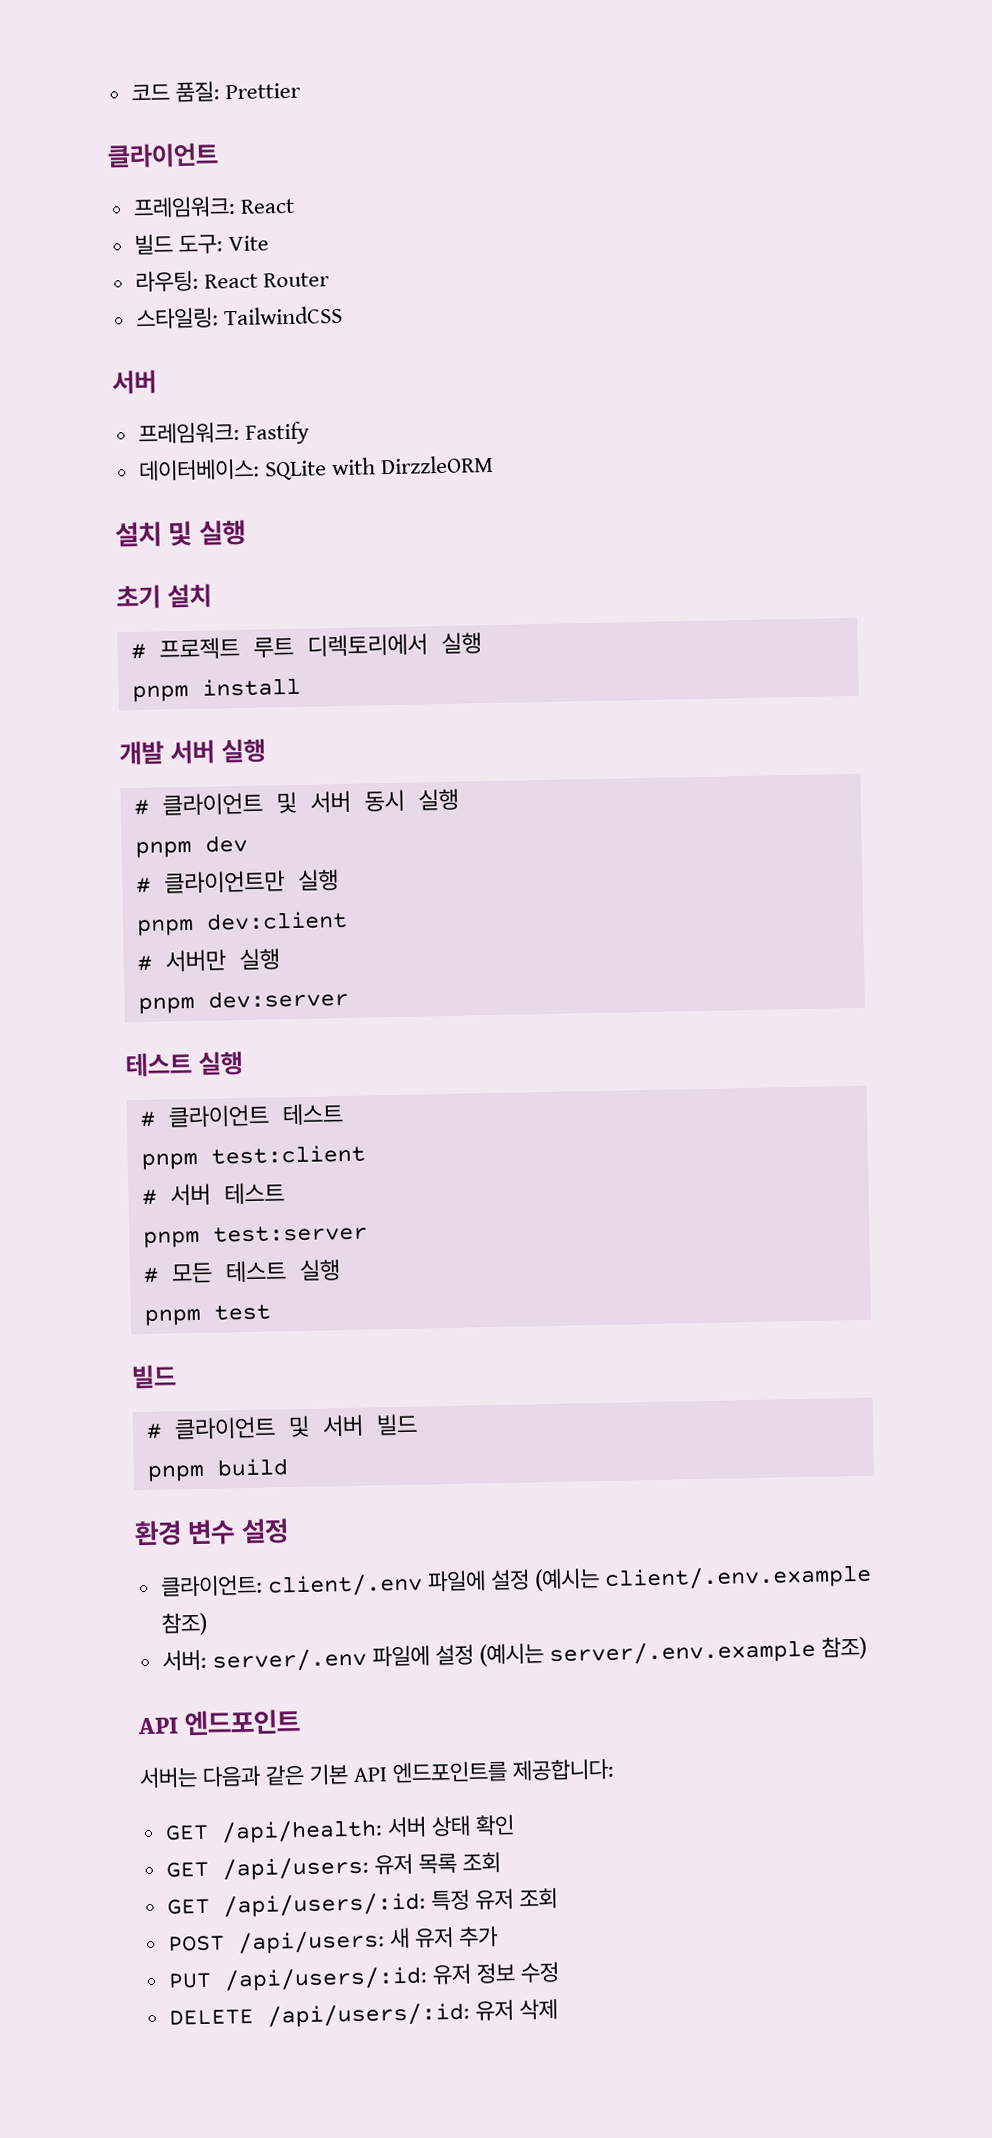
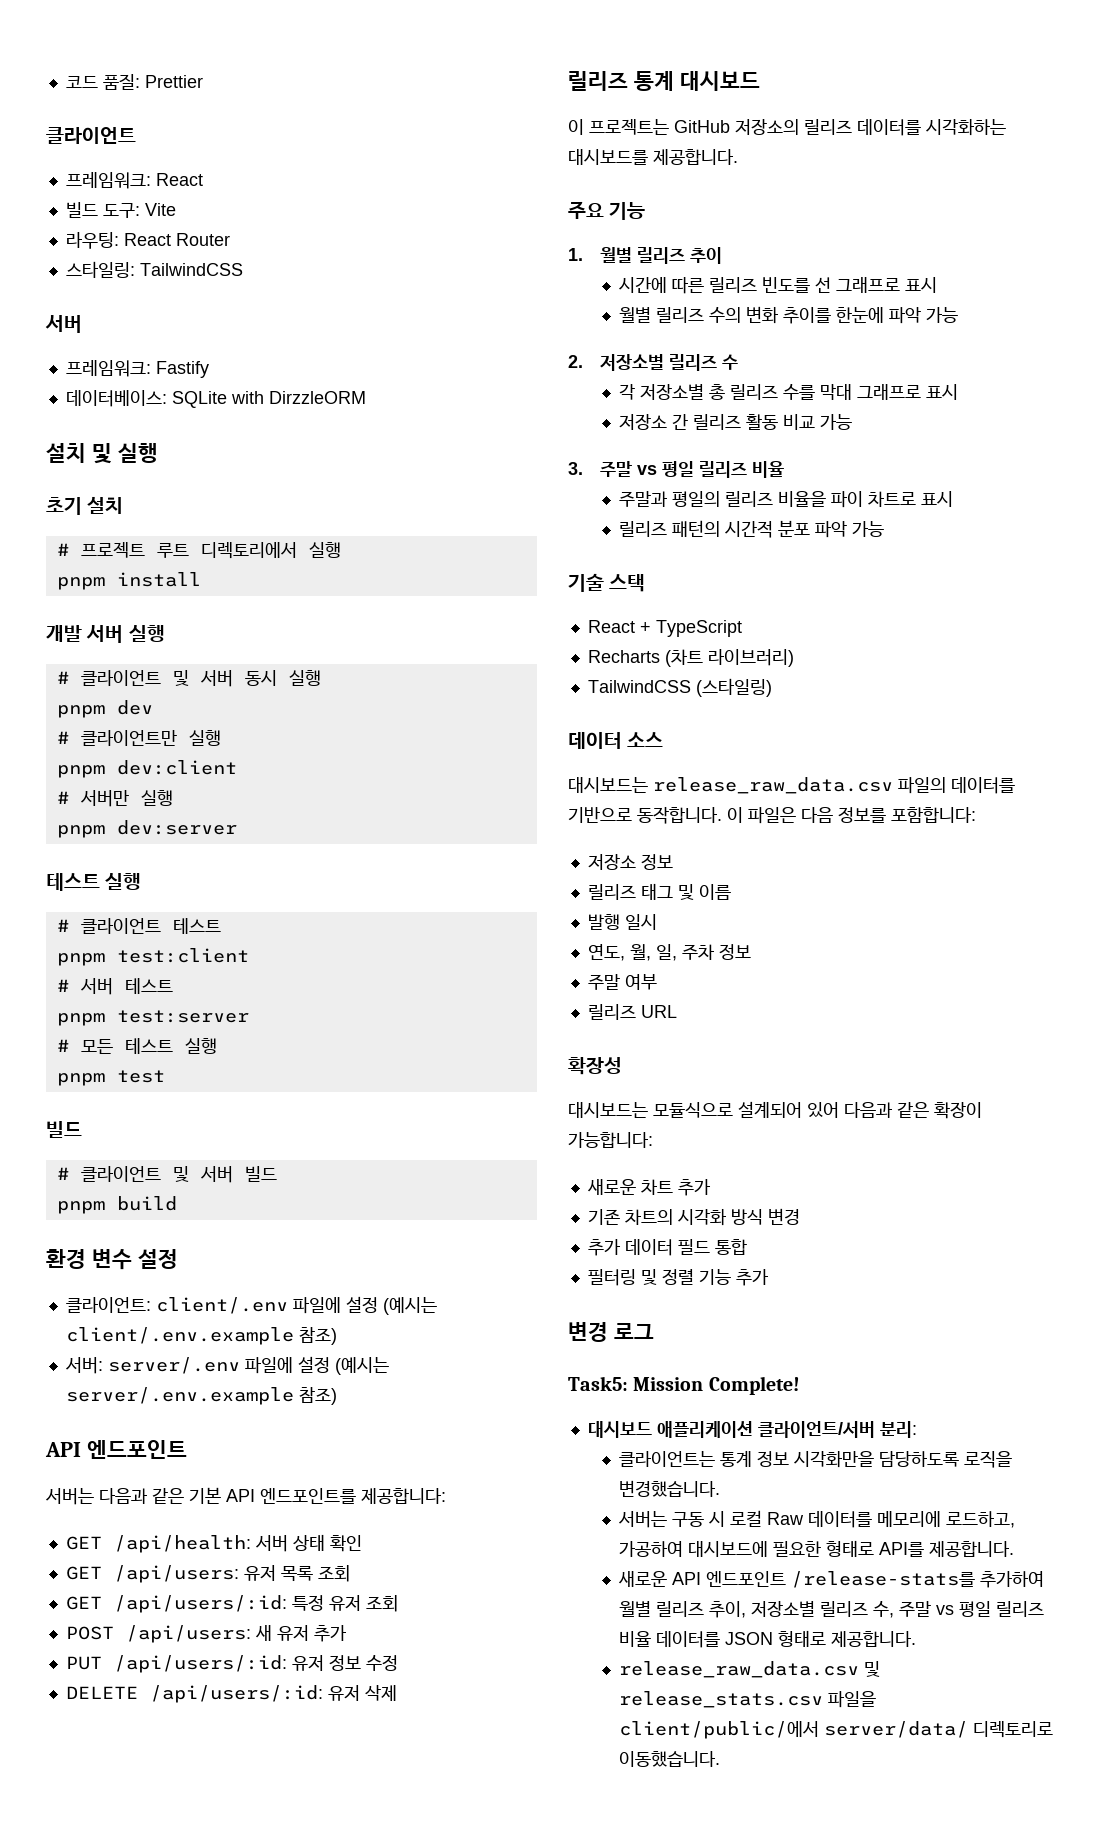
(558, 2009) none -> [568,71,760,91] [568,118,1006,136] [568,149,738,165] [568,201,646,220] [568,247,722,264] [619,277,938,294] [619,306,959,324] [568,354,738,371] [619,384,959,400] [619,414,853,430] [568,461,784,478] [619,491,954,508] [619,520,885,538] [568,573,646,592] [587,620,742,637] [587,649,794,667] [587,678,772,697] [568,732,664,749] [568,777,1015,794] [568,806,976,824] [587,854,673,870] [587,883,731,900] [587,914,657,930] [587,944,751,961] [587,974,657,990] [587,1004,677,1020] [568,1057,622,1075] [568,1101,982,1119] [568,1132,653,1148] [586,1179,711,1196] [587,1208,800,1226] [587,1239,747,1256] [587,1269,769,1286] [568,1322,654,1342] [568,1376,800,1395] [587,1421,917,1438] [619,1450,1013,1468] [619,1480,721,1497] [618,1510,1016,1528] [619,1540,1015,1557] [618,1571,1045,1588] [619,1601,1045,1618] [619,1630,917,1648] [619,1661,881,1678] [619,1691,877,1708] [619,1721,1054,1739] [619,1751,721,1767] // 릴리즈 통계 대시보드 // 이 프로젝트는 GitHub 저장소의 릴리즈 데이터를 시각화하는 대시보드를 제공합니다. // 주요 기능 // 1. 월별 릴리즈 추이 // 시간에 따른 릴리즈 빈도를 선 그래프로 표시 // 월별 릴리즈 수의 변화 추이를 한눈에 파악 가능 // 2. 저장소별 릴리즈 수 // 각 저장소별 총 릴리즈 수를 막대 그래프로 표시 // 저장소 간 릴리즈 활동 비교 가능 // 3. 주말 vs 평일 릴리즈 비율 // 주말과 평일의 릴리즈 비율을 파이 차트로 표시 // 릴리즈 패턴의 시간적 분포 파악 가능 // 기술 스택 // React + TypeScript // Recharts (차트 라이브러리) // TailwindCSS (스타일링) // 데이터 소스 // 대시보드는 release_raw_data.csv 파일의 데이터를 기반으로 동작합니다. 이 파일은 다음 정보를 포함합니다: // 저장소 정보 // 릴리즈 태그 및 이름 // 발행 일시 // 연도, 월, 일, 주차 정보 // 주말 여부 // 릴리즈 URL // 확장성 // 대시보드는 모듈식으로 설계되어 있어 다음과 같은 확장이 가능합니다: // 새로운 차트 추가 // 기존 차트의 시각화 방식 변경 // 추가 데이터 필드 통합 // 필터링 및 정렬 기능 추가 // 변경 로그 // Task5: Mission Complete! // 대시보드 애플리케이션 클라이언트/서버 분리: // 클라이언트는 통계 정보 시각화만을 담당하도록 로직을 변경했습니다. // 서버는 구동 시 로컬 Raw 데이터를 메모리에 로드하고, 가공하여 대시보드에 필요한 형태로 API를 제공합니다. // 새로운 API 엔드포인트 /release-stats를 추가하여 월별 릴리즈 추이, 저장소별 릴리즈 수, 주말 vs 평일 릴리즈 비율 데이터를 JSON 형태로 제공합니다. // release_raw_data.csv 및 release_stats.csv 파일을 client/public/에서 server/data/ 디렉토리로 이동했습니다.

